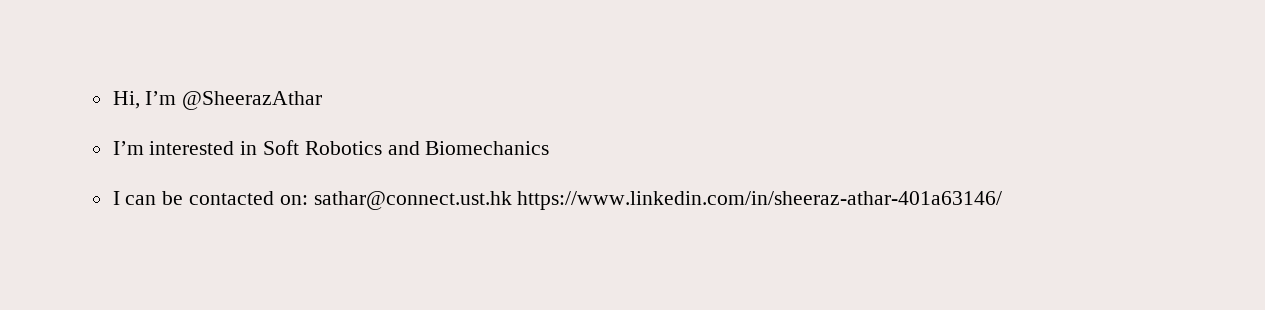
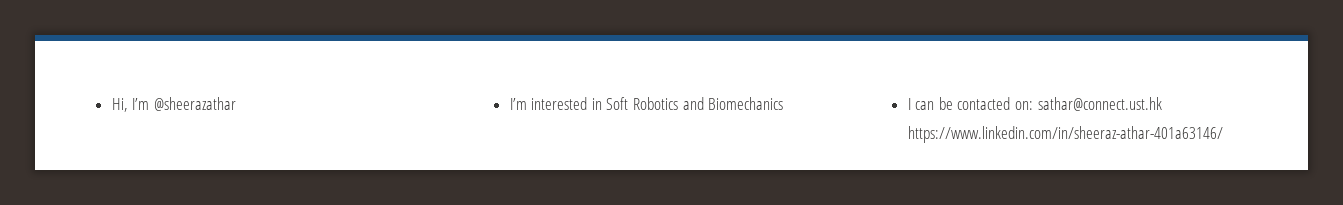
[182,91,323,110] @SheerazAthar -> [153,97,236,111] @sheerazathar

